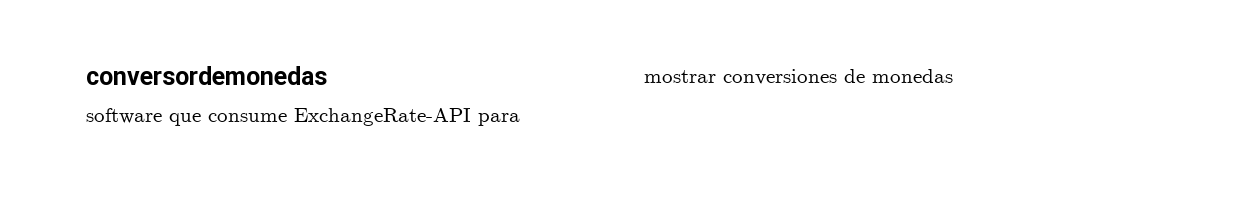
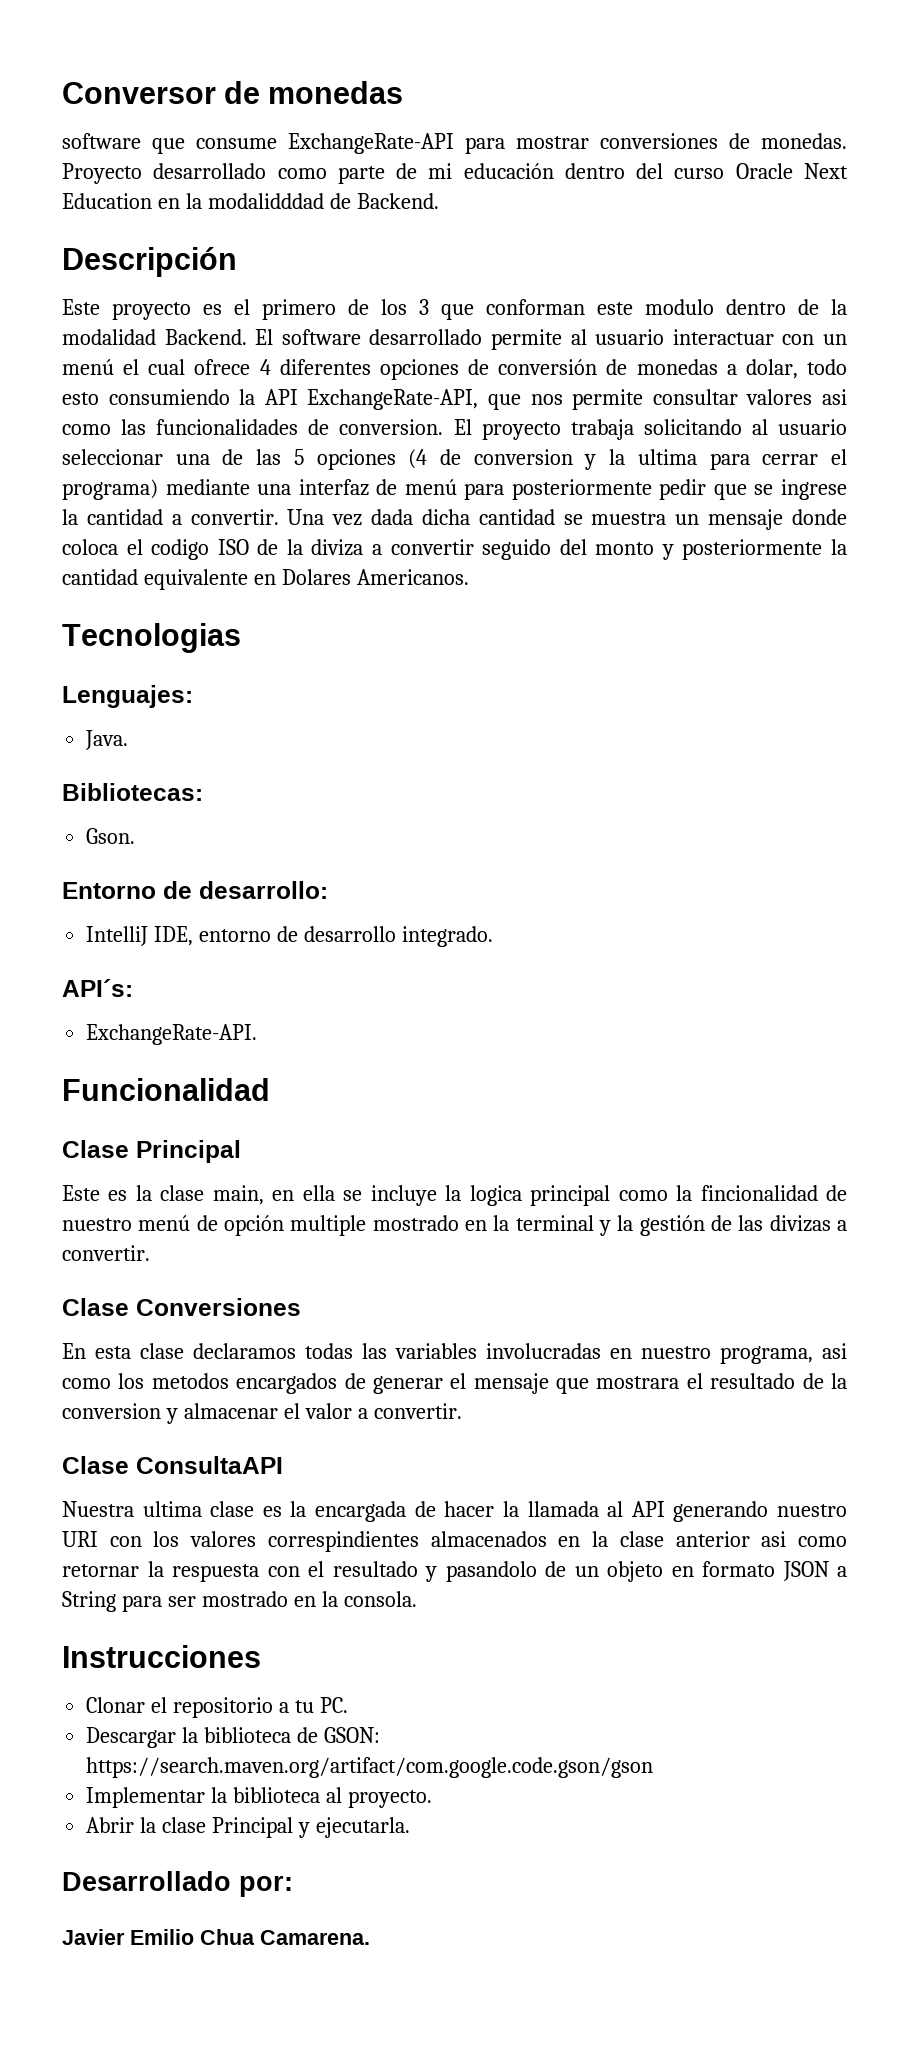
[86,66,327,85] conversordemonedas -> [62,81,404,104] Conversor de monedas
[872,69,953,83] monedas -> [761,133,847,149] [62,163,848,184] [62,193,439,209] [62,247,237,277] [62,299,847,320] [62,329,848,350] [62,359,848,380] [62,389,848,410] [62,419,848,440] [62,449,847,470] [62,479,847,500] [62,509,847,530] [62,539,847,560] [62,569,469,590] [62,623,241,653] [62,685,193,708] [85,730,129,750] [62,783,203,801] [86,828,136,844] [62,881,328,899] [86,926,493,947] [62,979,133,997] [86,1024,258,1045] [62,1078,270,1101] [62,1140,241,1163] [62,1185,847,1206] [62,1215,848,1236] [62,1245,150,1261] [62,1298,301,1316] [62,1343,847,1364] [62,1373,847,1394] [62,1403,462,1424] [62,1456,283,1474] [62,1501,848,1522] [62,1531,848,1552] [62,1561,847,1582] [62,1591,417,1612] [62,1645,261,1668] [86,1697,348,1718] [86,1727,380,1748] [86,1757,654,1778] [86,1787,432,1808] [86,1817,410,1838] [62,1871,293,1897] [62,1929,370,1945] monedas. Proyecto desarrollado como parte de mi educación dentro del curso Oracle Next Education en la modalidddad de Backend. // Descripción // Este proyecto es el primero de los 3 que conforman este modulo dentro de la modalidad Backend. El software desarrollado permite al usuario interactuar con un menú el cual ofrece 4 diferentes opciones de conversión de monedas a dolar, todo esto consumiendo la API ExchangeRate-API, que nos permite consultar valores asi como las funcionalidades de conversion. El proyecto trabaja solicitando al usuario seleccionar una de las 5 opciones (4 de conversion y la ultima para cerrar el programa) mediante una interfaz de menú para posteriormente pedir que se ingrese la cantidad a convertir. Una vez dada dicha cantidad se muestra un mensaje donde coloca el codigo ISO de la diviza a convertir seguido del monto y posteriormente la cantidad equivalente en Dolares Americanos. // Tecnologias // Lenguajes: // Java. // Bibliotecas: // Gson. // Entorno de desarrollo: // IntelliJ IDE, entorno de desarrollo integrado. // API´s: // ExchangeRate-API. // Funcionalidad // Clase Principal // Este es la clase main, en ella se incluye la logica principal como la fincionalidad de nuestro menú de opción multiple mostrado en la terminal y la gestión de las divizas a convertir. // Clase Conversiones // En esta clase declaramos todas las variables involucradas en nuestro programa, asi como los metodos encargados de generar el mensaje que mostrara el resultado de la conversion y almacenar el valor a convertir. // Clase ConsultaAPI // Nuestra ultima clase es la encargada de hacer la llamada al API generando nuestro URI con los valores correspindientes almacenados en la clase anterior asi como retornar la respuesta con el resultado y pasandolo de un objeto en formato JSON a String para ser mostrado en la consola. // Instrucciones // Clonar el repositorio a tu PC. // Descargar la biblioteca de GSON: https://search.maven.org/artifact/com.google.code.gson/gson // Implementar la biblioteca al proyecto. // Abrir la clase Principal y ejecutarla. // Desarrollado por: // Javier Emilio Chua Camarena.

